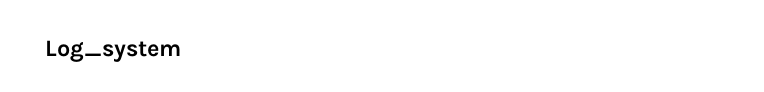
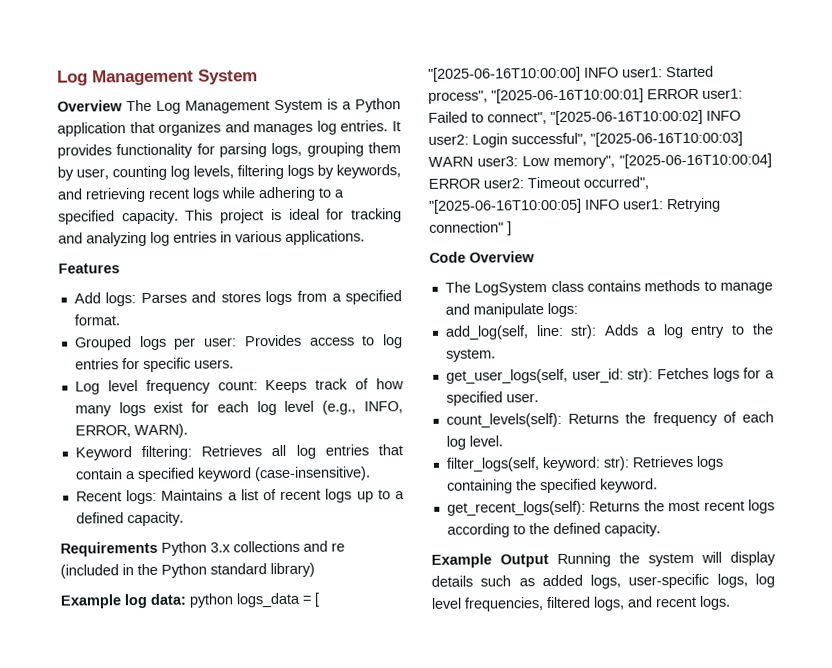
[45,40,181,62] Log_system -> [57,69,258,86] [57,98,401,114] [57,120,401,137] [57,142,402,159] [57,164,401,181] [57,186,344,203] [58,208,403,225] [58,230,365,247] [58,263,120,274] [73,290,402,307] [73,314,120,326] [74,334,403,351] [74,357,234,373] [74,378,404,395] [74,400,403,417] [74,423,188,439] [74,444,404,461] [74,466,371,483] [75,488,405,505] [75,511,184,527] [60,540,345,557] [60,562,315,579] [60,592,319,609] [428,65,714,82] [428,88,743,104] [428,109,741,126] [428,131,743,148] [428,153,772,169] [428,176,649,190] [429,197,721,214] [429,221,512,236] [429,251,535,263] [444,279,773,296] [444,302,578,318] [444,323,774,340] [445,348,496,362] [445,367,775,384] [445,391,539,406] [445,411,774,428] [445,435,503,450] [445,455,724,472] [446,478,658,494] [446,499,775,516] [446,522,661,538] [431,551,776,568] [431,573,775,589] [431,595,731,612] Log Management System // Overview The Log Management System is a Python application that organizes and manages log entries. It provides functionality for parsing logs, grouping them by user, counting log levels, filtering logs by keywords, and retrieving recent logs while adhering to a specified capacity. This project is ideal for tracking and analyzing log entries in various applications. // Features // Add logs: Parses and stores logs from a specified format. // Grouped logs per user: Provides access to log entries for specific users. // Log level frequency count: Keeps track of how many logs exist for each log level (e.g., INFO, ERROR, WARN). // Keyword filtering: Retrieves all log entries that contain a specified keyword (case-insensitive). // Recent logs: Maintains a list of recent logs up to a defined capacity. // Requirements Python 3.x collections and re (included in the Python standard library) // Example log data: python logs_data = [ "[2025-06-16T10:00:00] INFO user1: Started process", "[2025-06-16T10:00:01] ERROR user1: Failed to connect", "[2025-06-16T10:00:02] INFO user2: Login successful", "[2025-06-16T10:00:03] WARN user3: Low memory", "[2025-06-16T10:00:04] ERROR user2: Timeout occurred", "[2025-06-16T10:00:05] INFO user1: Retrying connection" ] // Code Overview // The LogSystem class contains methods to manage and manipulate logs: // add_log(self, line: str): Adds a log entry to the system. // get_user_logs(self, user_id: str): Fetches logs for a specified user. // count_levels(self): Returns the frequency of each log level. // filter_logs(self, keyword: str): Retrieves logs containing the specified keyword. // get_recent_logs(self): Returns the most recent logs according to the defined capacity. // Example Output Running the system will display details such as added logs, user-specific logs, log level frequencies, filtered logs, and recent logs.

